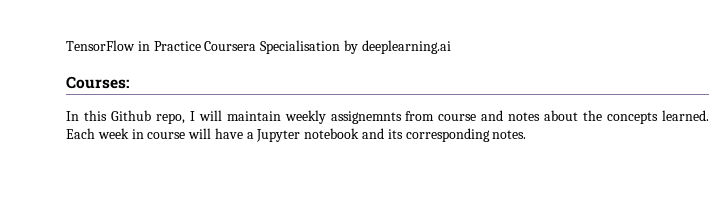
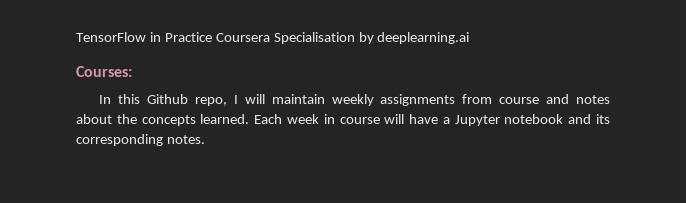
[330,111,402,124] assignemnts -> [380,94,456,106] assignments

